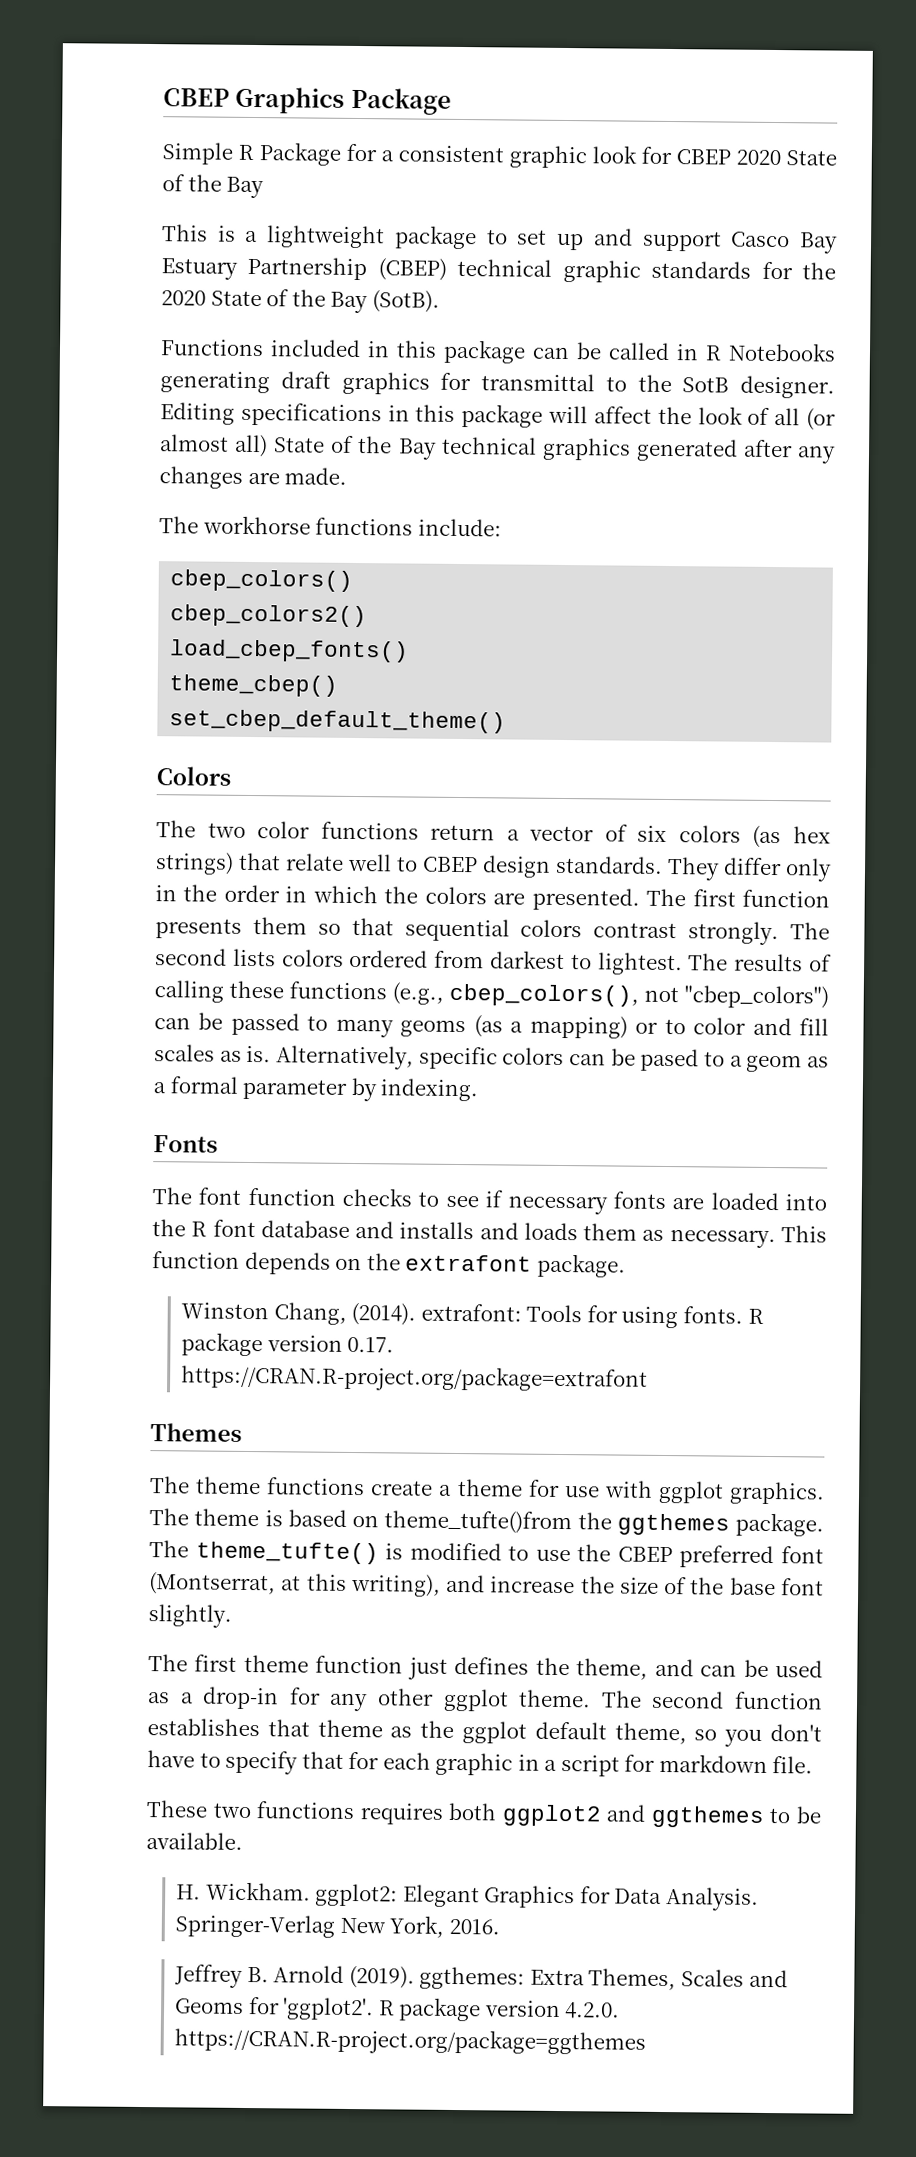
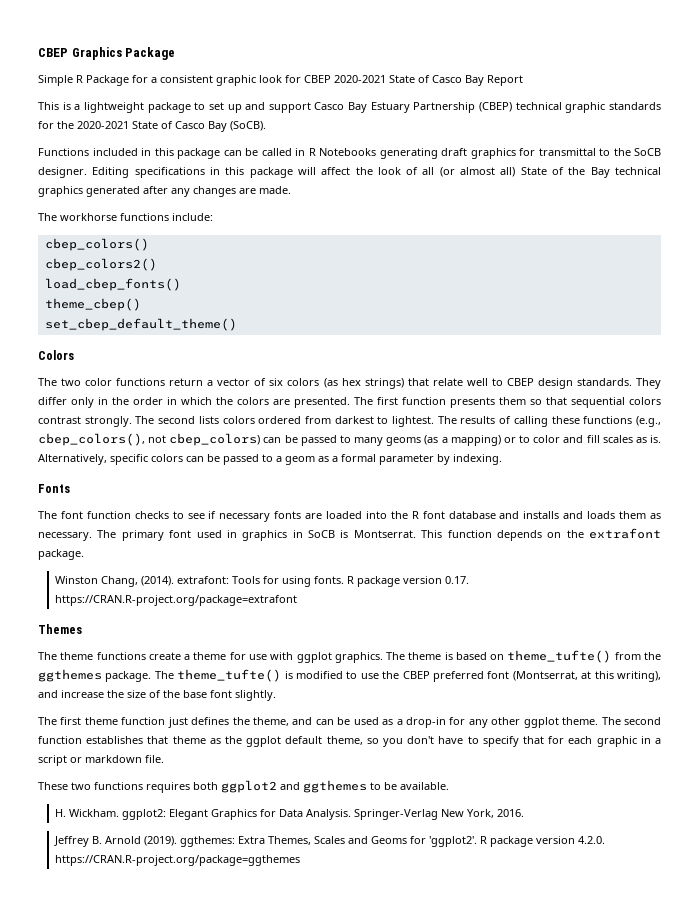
[736,149,837,166] [162,174,265,199] 2020 State of the Bay -> [334,75,523,86] 2020-2021 State of Casco Bay Report
[161,289,440,314] 2020 State of the Bay (SotB). -> [77,121,266,132] 2020-2021 State of Casco Bay (SoCB).
[682,377,730,393] SotB -> [634,148,661,156] SoCB
[684,985,829,1009] "cbep_colors") -> [169,433,261,446] cbep_colors)
[640,1048,700,1072] pased -> [223,454,259,465] passed
(776, 1239) none -> [97,530,416,541] The primary font used in graphics in SoCB is Montserrat.
[384,1510,573,1535] theme_tufte()from -> [507,650,641,663] theme_tufte() from
[624,1754,656,1772] for -> [70,757,82,763] or

